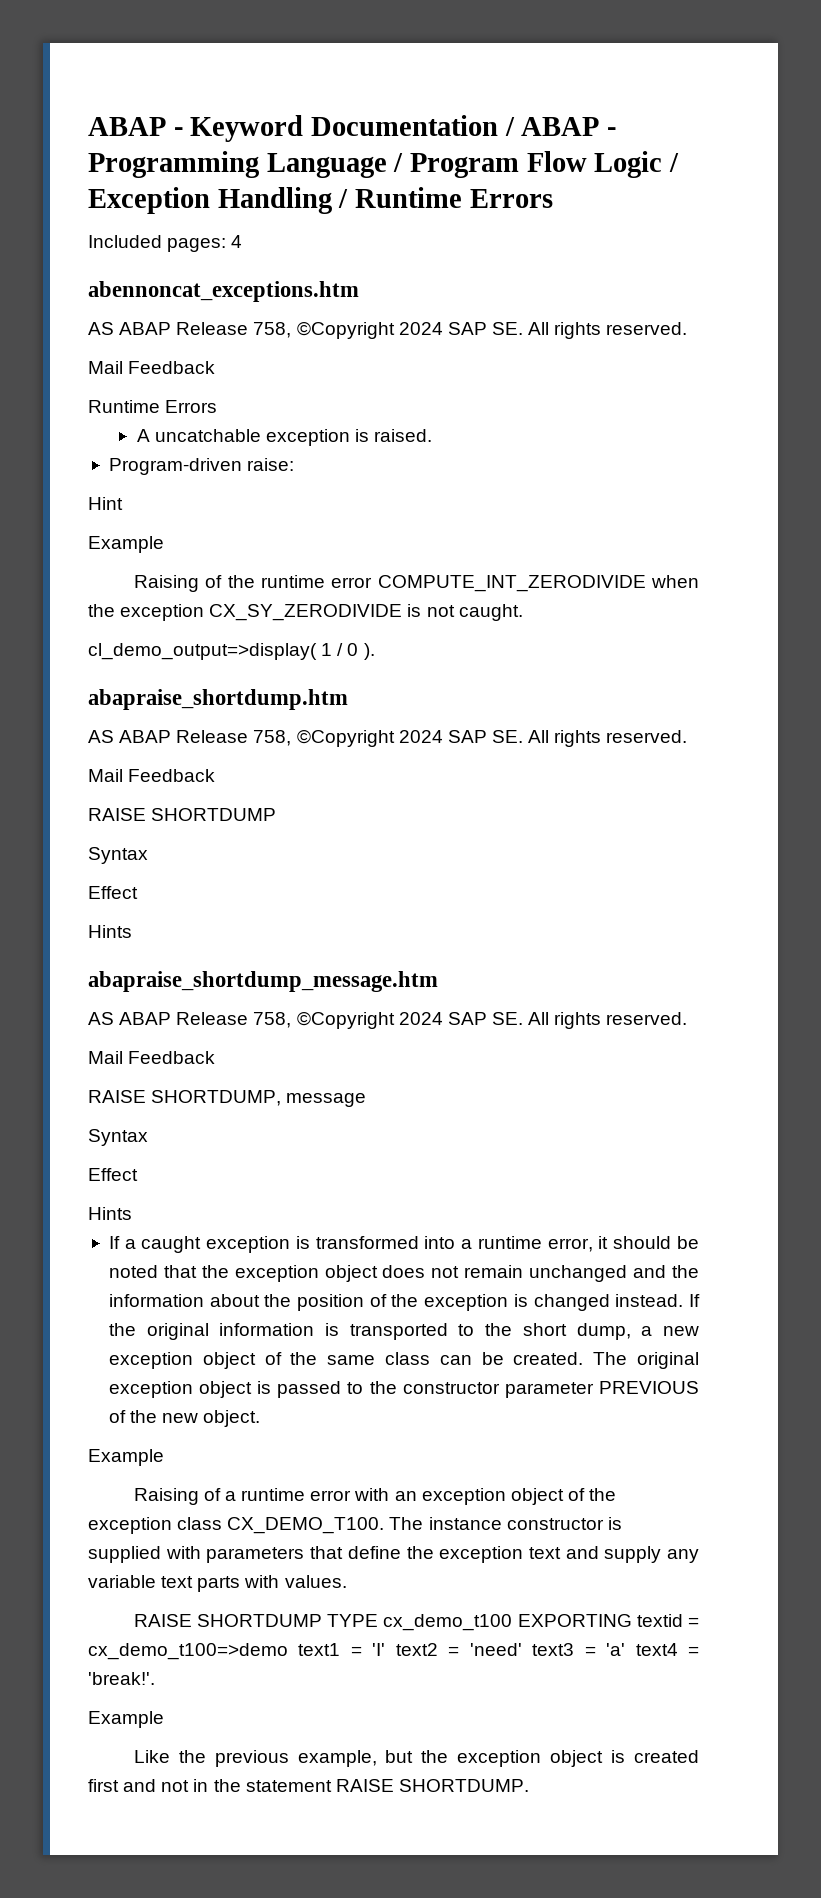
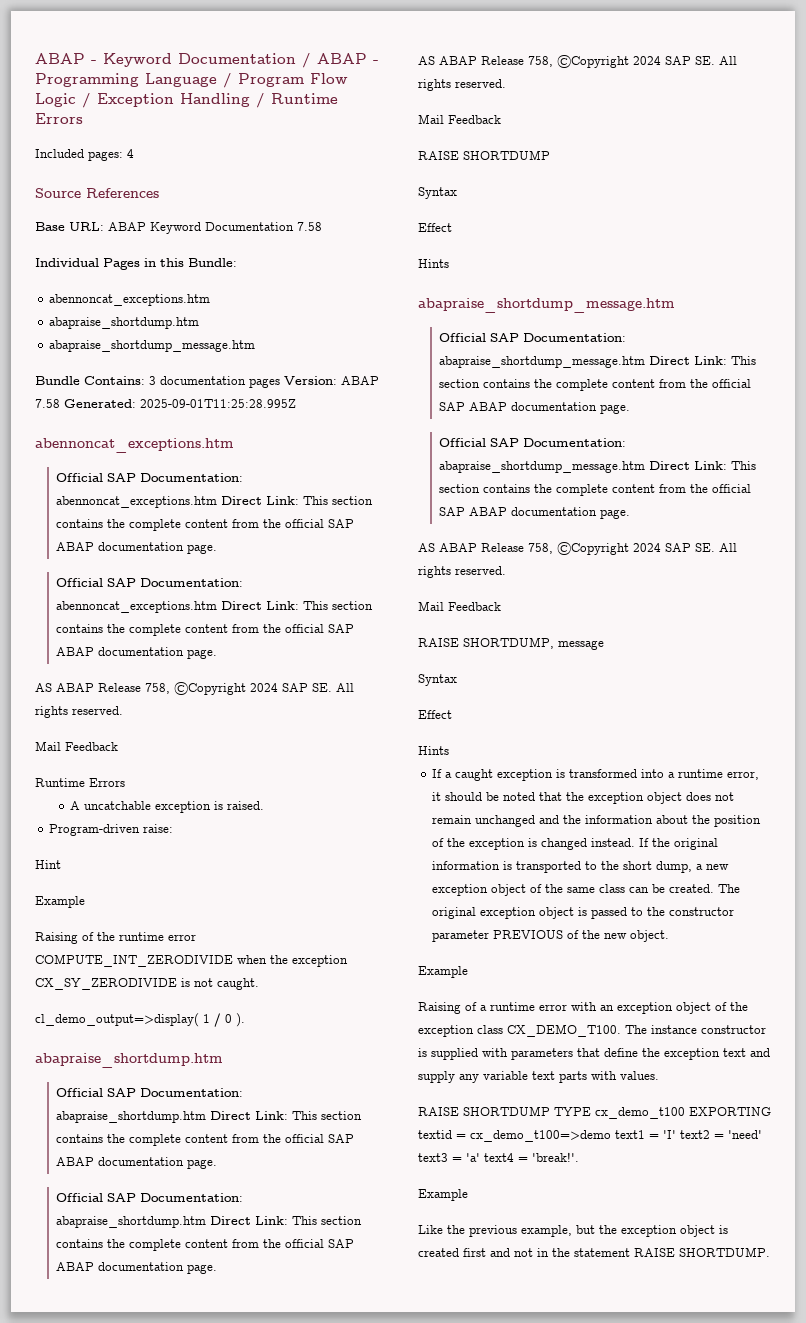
[88,281,359,302] abennoncat_exceptions.htm -> [35,188,159,198] [35,222,322,234] [35,258,237,270] [49,294,211,306] [49,317,200,329] [49,340,256,352] [35,376,379,388] [35,399,296,408] [35,438,234,453] [56,473,244,482] [56,496,374,508] [56,519,355,531] [56,542,218,554] [56,578,244,587] [56,601,374,613] [56,624,355,636] [56,647,218,659] Source References // Base URL: ABAP Keyword Documentation 7.58 // Individual Pages in this Bundle: // abennoncat_exceptions.htm // abapraise_shortdump.htm // abapraise_shortdump_message.htm // Bundle Contains: 3 documentation pages Version: ABAP 7.58 Generated: 2025-09-01T11:25:28.995Z // abennoncat_exceptions.htm // Official SAP Documentation: abennoncat_exceptions.htm Direct Link: This section contains the complete content from the official SAP ABAP documentation page. // Official SAP Documentation: abennoncat_exceptions.htm Direct Link: This section contains the complete content from the official SAP ABAP documentation page.
(348, 699) none -> [56,1088,244,1097] [56,1111,363,1123] [56,1134,355,1146] [56,1157,218,1169] [56,1193,244,1202] [56,1216,363,1228] [56,1239,355,1251] [56,1262,218,1274] // Official SAP Documentation: abapraise_shortdump.htm Direct Link: This section contains the complete content from the official SAP ABAP documentation page. // Official SAP Documentation: abapraise_shortdump.htm Direct Link: This section contains the complete content from the official SAP ABAP documentation page.
(438, 981) none -> [439,333,627,342] [439,356,757,368] [439,379,752,391] [439,402,631,414] [439,438,627,447] [439,461,757,473] [439,484,752,496] [439,507,631,519] // Official SAP Documentation: abapraise_shortdump_message.htm Direct Link: This section contains the complete content from the official SAP ABAP documentation page. // Official SAP Documentation: abapraise_shortdump_message.htm Direct Link: This section contains the complete content from the official SAP ABAP documentation page.

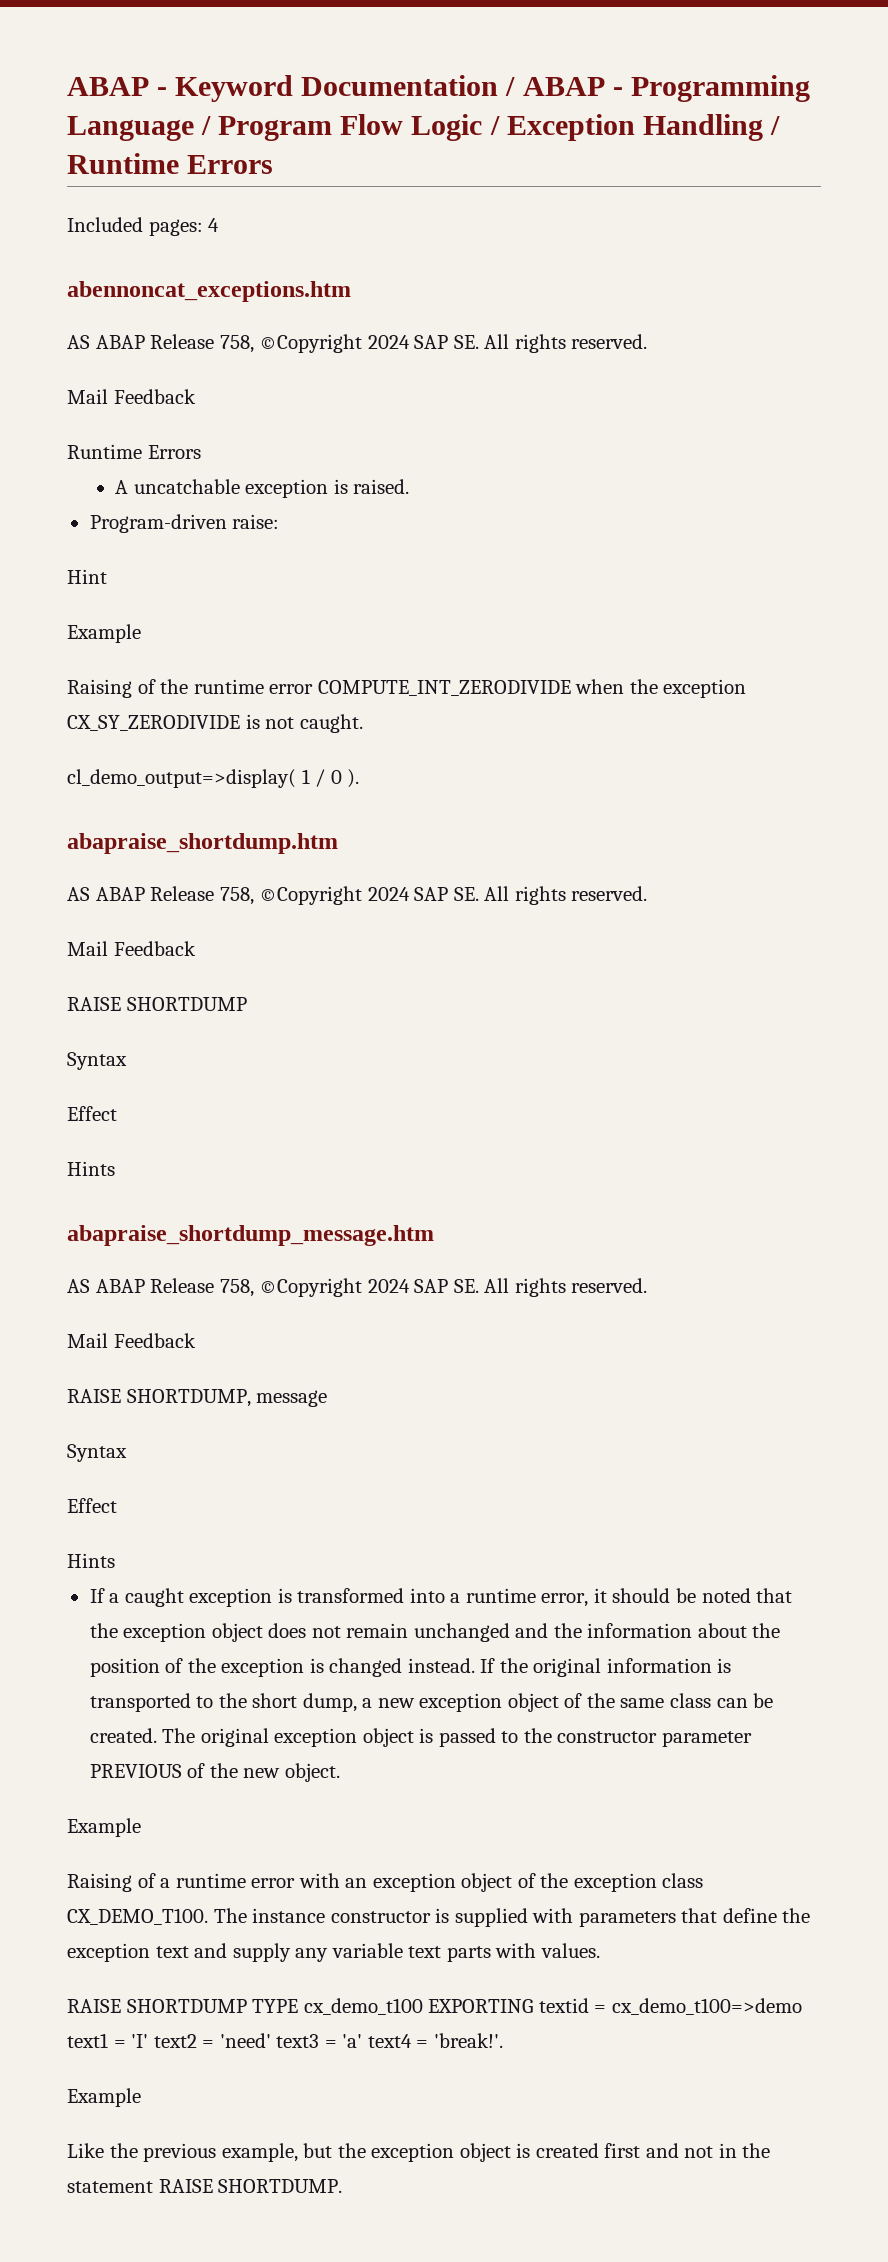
[35,188,159,198] [35,222,322,234] [35,258,237,270] [49,294,211,306] [49,317,200,329] [49,340,256,352] [35,376,379,388] [35,399,296,408] [35,438,234,453] [56,473,244,482] [56,496,374,508] [56,519,355,531] [56,542,218,554] [56,578,244,587] [56,601,374,613] [56,624,355,636] [56,647,218,659] Source References // Base URL: ABAP Keyword Documentation 7.58 // Individual Pages in this Bundle: // abennoncat_exceptions.htm // abapraise_shortdump.htm // abapraise_shortdump_message.htm // Bundle Contains: 3 documentation pages Version: ABAP 7.58 Generated: 2025-09-01T11:25:28.995Z // abennoncat_exceptions.htm // Official SAP Documentation: abennoncat_exceptions.htm Direct Link: This section contains the complete content from the official SAP ABAP documentation page. // Official SAP Documentation: abennoncat_exceptions.htm Direct Link: This section contains the complete content from the official SAP ABAP documentation page. -> [67,281,351,302] abennoncat_exceptions.htm
[56,1088,244,1097] [56,1111,363,1123] [56,1134,355,1146] [56,1157,218,1169] [56,1193,244,1202] [56,1216,363,1228] [56,1239,355,1251] [56,1262,218,1274] // Official SAP Documentation: abapraise_shortdump.htm Direct Link: This section contains the complete content from the official SAP ABAP documentation page. // Official SAP Documentation: abapraise_shortdump.htm Direct Link: This section contains the complete content from the official SAP ABAP documentation page. -> (338, 843) none
[439,333,627,342] [439,356,757,368] [439,379,752,391] [439,402,631,414] [439,438,627,447] [439,461,757,473] [439,484,752,496] [439,507,631,519] // Official SAP Documentation: abapraise_shortdump_message.htm Direct Link: This section contains the complete content from the official SAP ABAP documentation page. // Official SAP Documentation: abapraise_shortdump_message.htm Direct Link: This section contains the complete content from the official SAP ABAP documentation page. -> (434, 1235) none

